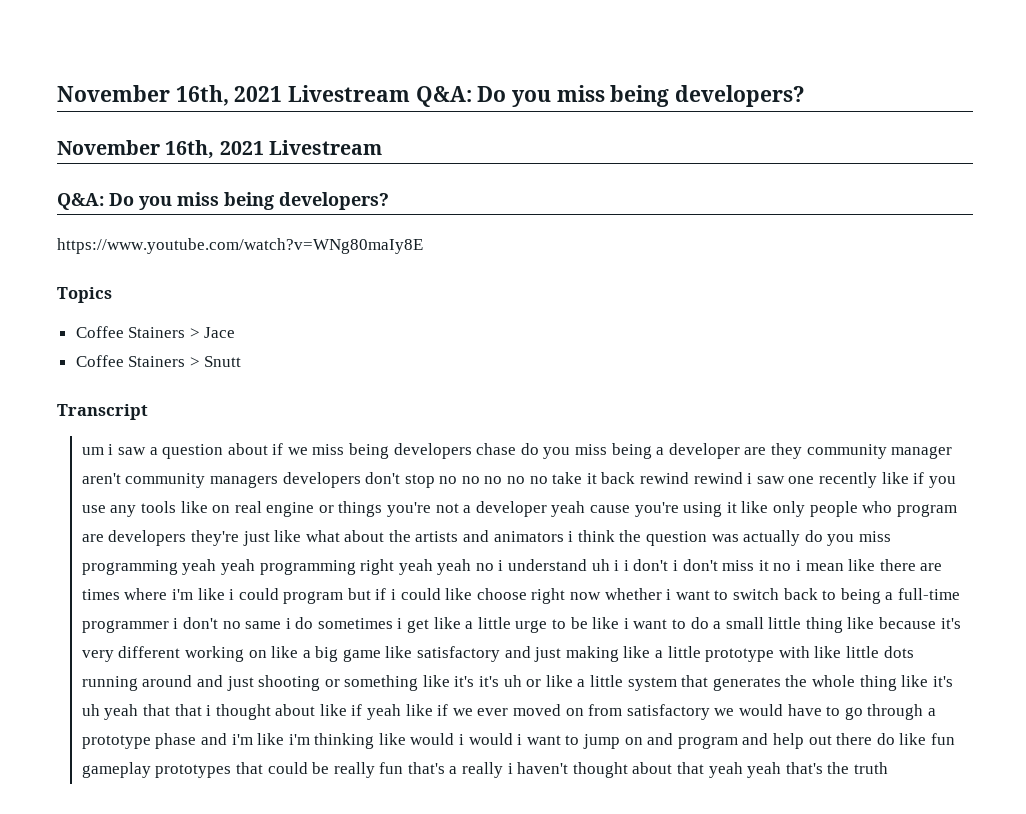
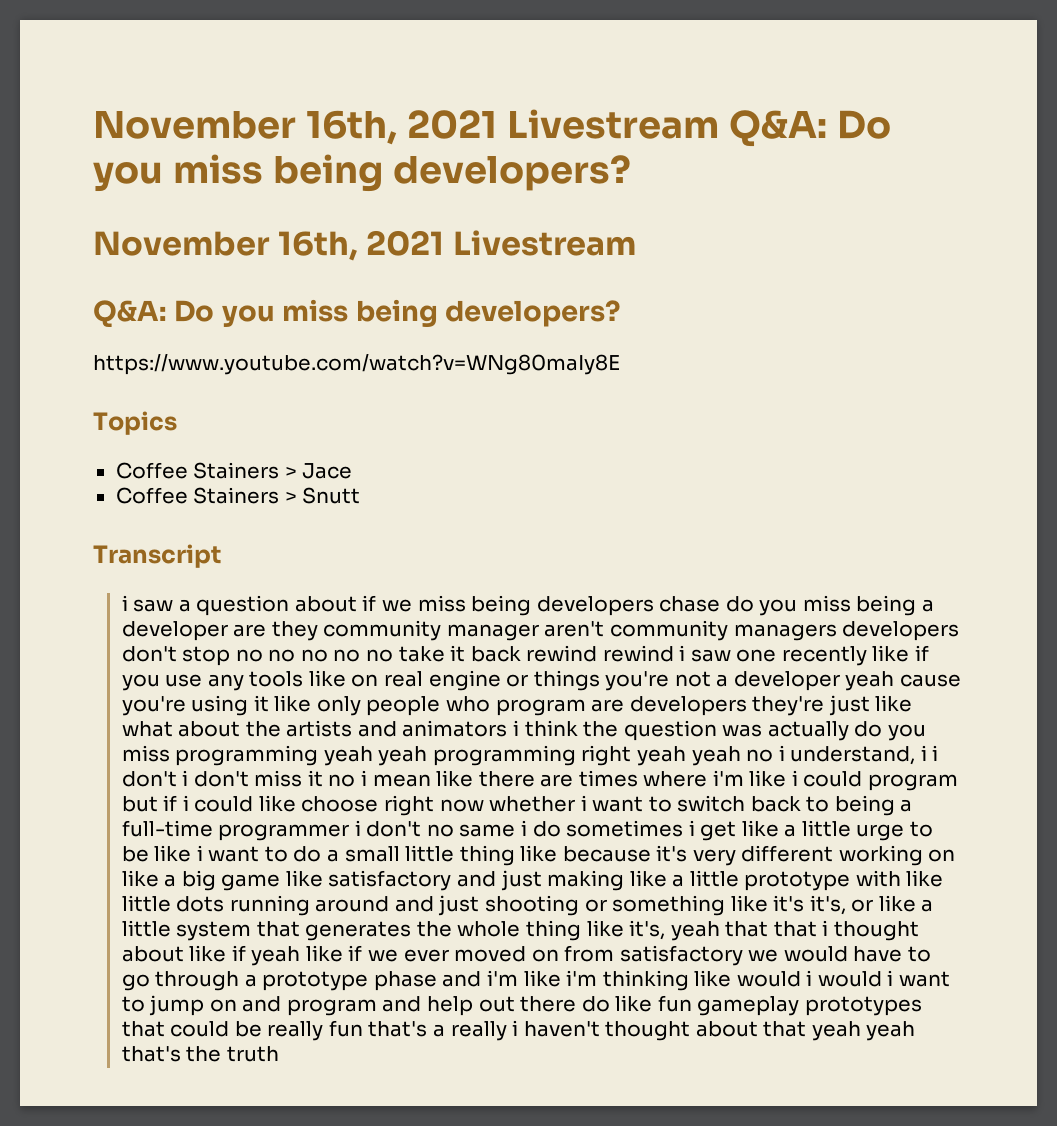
[81,447,104,455] um -> (221, 556) none
[508,559,610,571] understand uh -> [790,746,916,765] understand,
[479,675,522,687] it's uh -> [809,895,846,915] it's,
[932,676,953,687] [81,704,100,716] it's uh -> [629,920,666,940] it's,

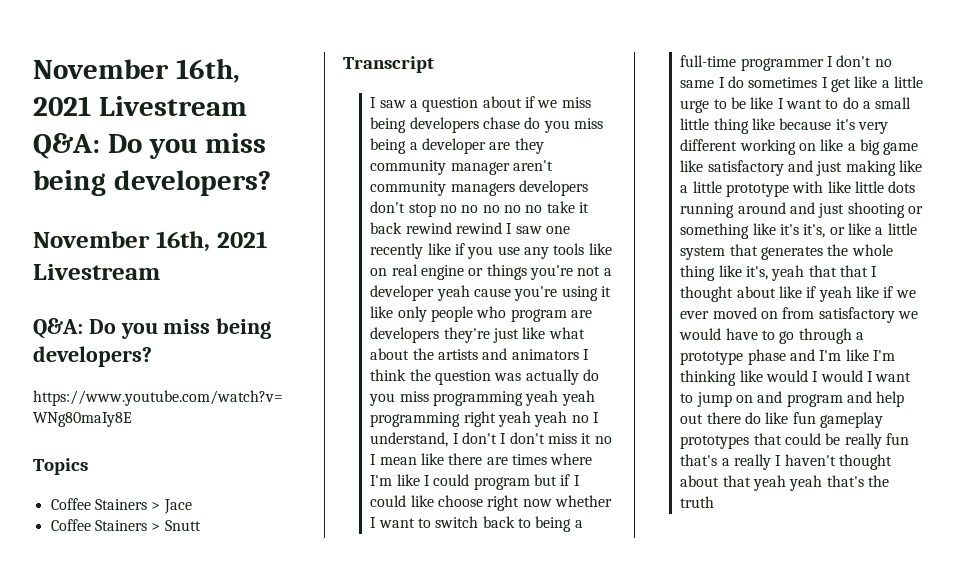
[121,595,128,611] i -> [370,97,377,108] I
[679,645,686,661] i -> [506,223,513,234] I
[512,720,519,736] i -> [582,349,589,360] I
[778,745,939,765] [121,770,189,787] i understand, i i don't i -> [592,412,599,423] [370,432,507,447] I understand, I don't I
[360,770,367,786] i -> [370,454,377,465] I
[712,770,798,787] i'm like i -> [370,474,430,486] I'm like I
[182,795,189,811] i -> [573,475,580,486] I
[580,795,587,811] i -> [370,517,377,528] I
[354,820,361,836] i -> [826,56,833,67] I
[520,820,527,836] i -> [718,77,725,88] I
[688,820,695,836] i -> [821,77,828,88] I
[196,845,203,861] i -> [777,98,784,109] I
[822,920,829,936] i -> [871,266,878,277] I
[486,970,894,991] i'm like i'm thinking like would i would i -> [819,349,895,361] [680,370,873,386] I'm like I'm thinking like would I would I
[512,1020,519,1036] i -> [775,455,782,466] I

